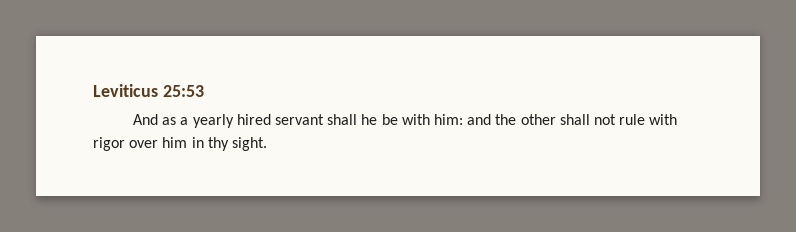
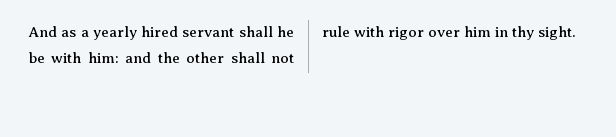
[93,84,204,97] Leviticus 25:53 // -> (28, 31) none

